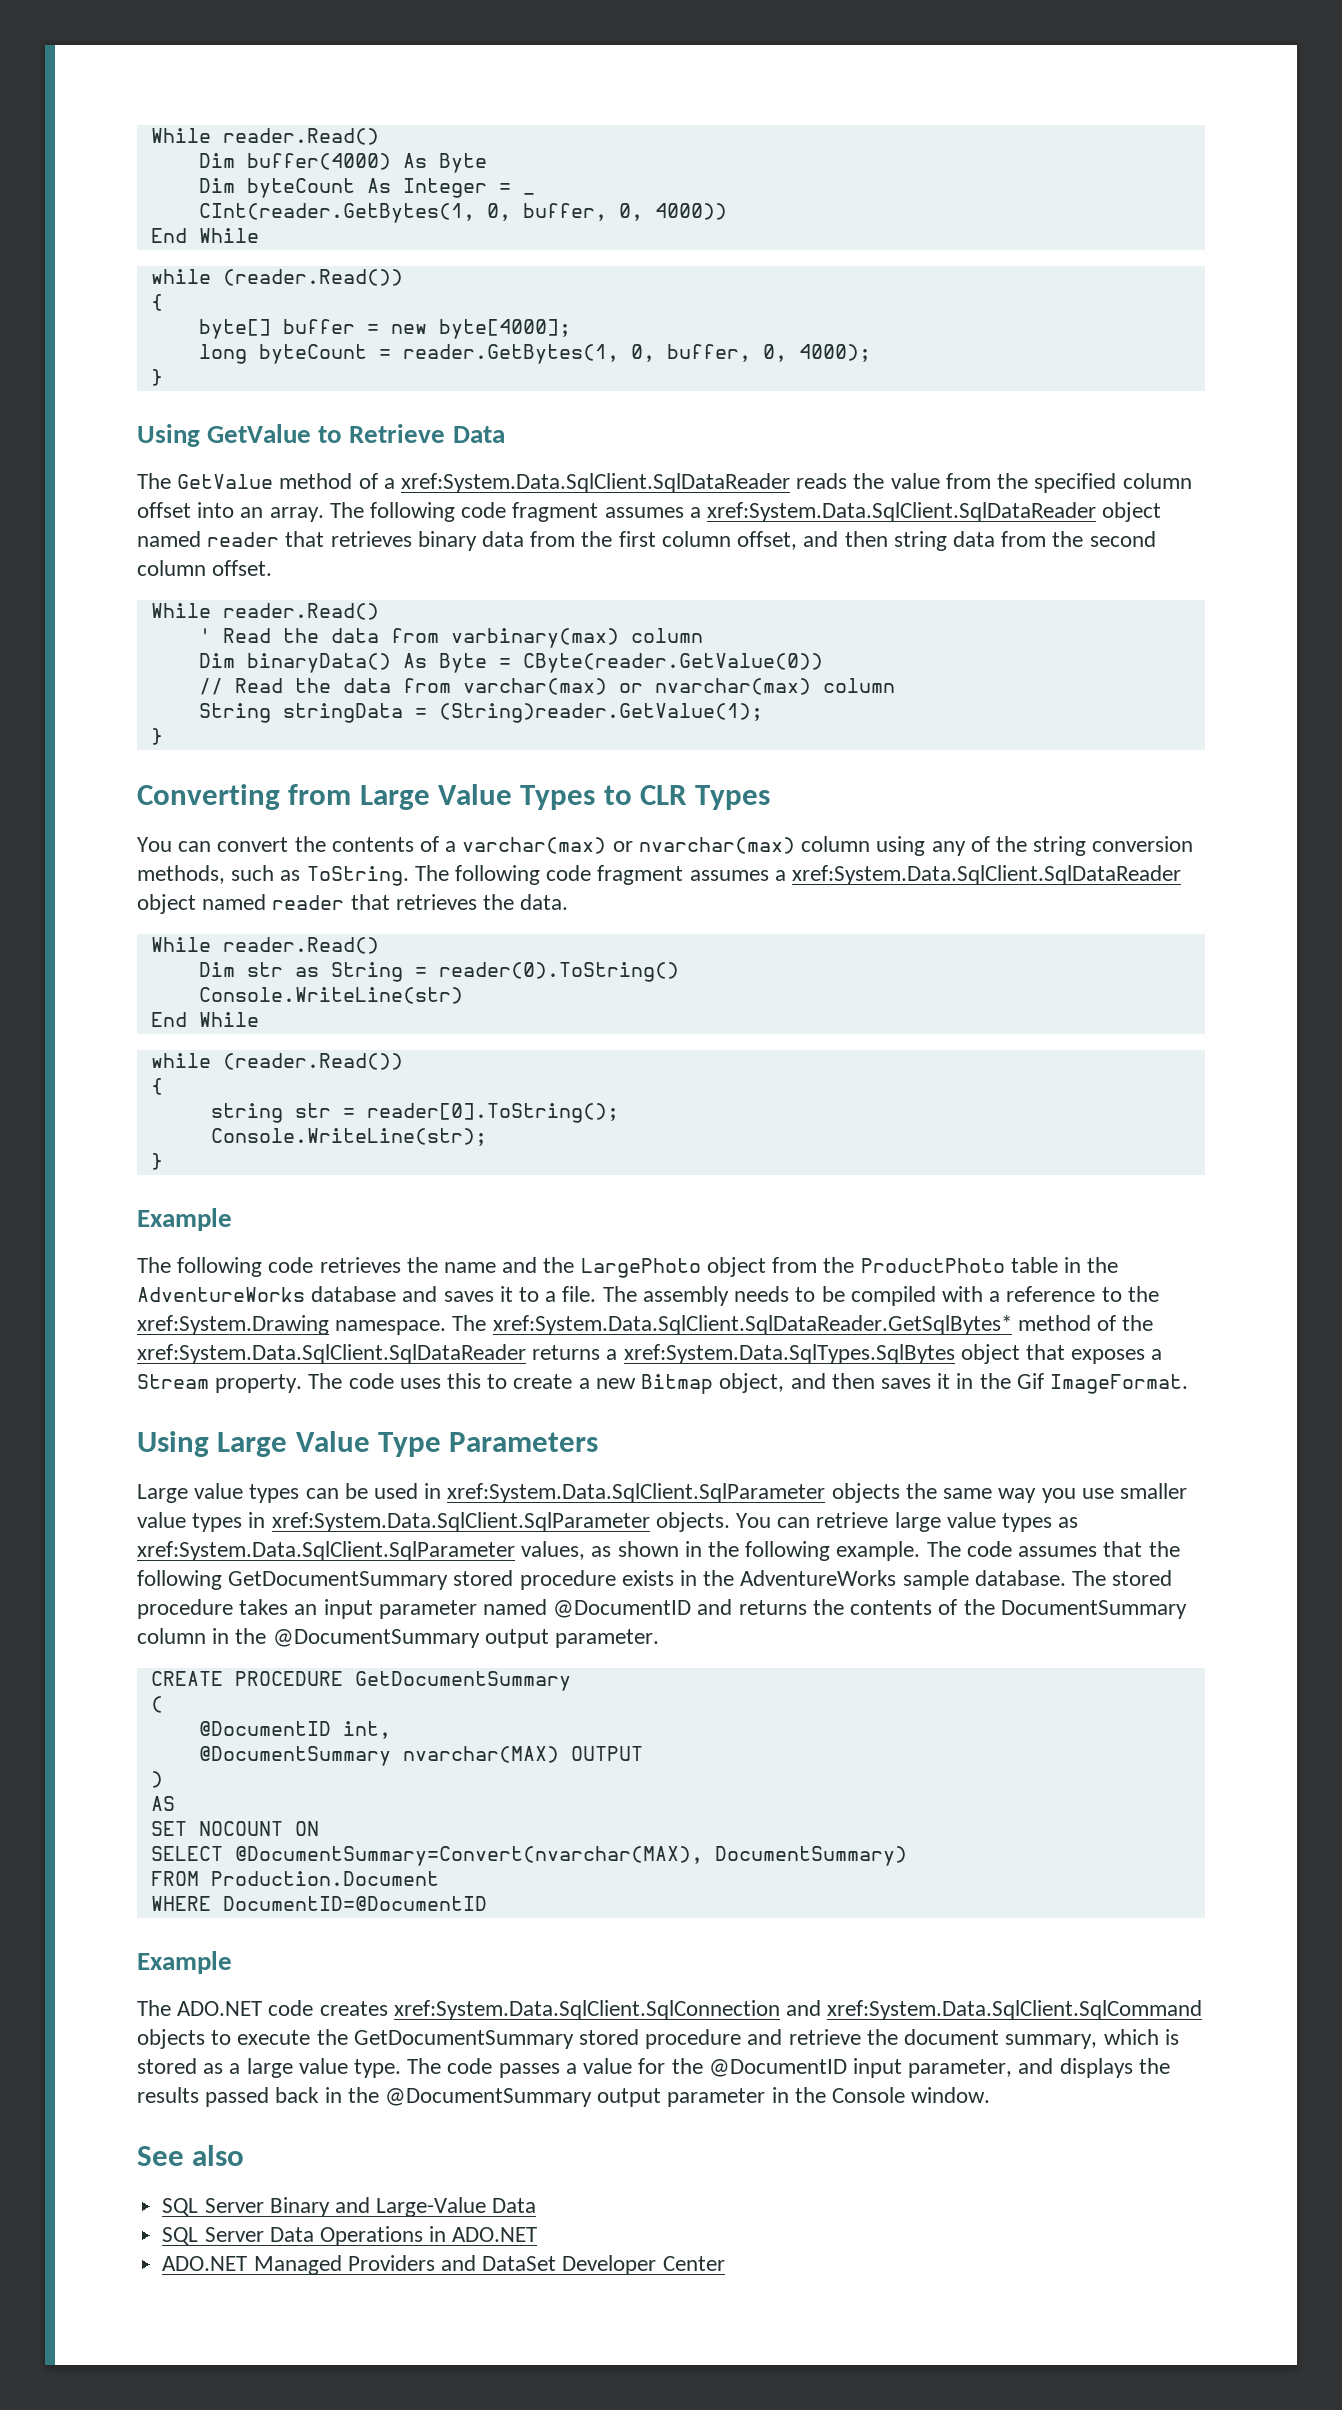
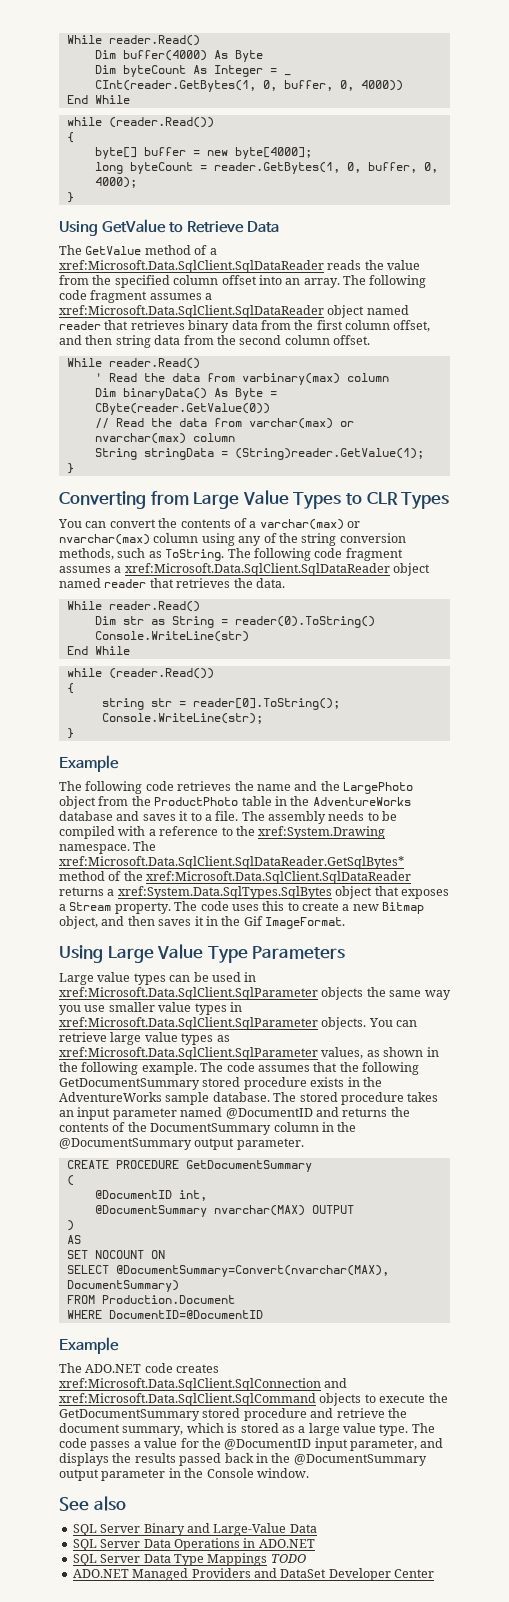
[401,473,791,493] xref:System.Data.SqlClient.SqlDataReader -> [59,260,324,273] xref:Microsoft.Data.SqlClient.SqlDataReader
[707,502,1097,522] xref:System.Data.SqlClient.SqlDataReader -> [59,305,324,318] xref:Microsoft.Data.SqlClient.SqlDataReader
[792,865,1182,885] xref:System.Data.SqlClient.SqlDataReader -> [124,563,390,576] xref:Microsoft.Data.SqlClient.SqlDataReader
[492,1315,1012,1335] xref:System.Data.SqlClient.SqlDataReader.GetSqlBytes* -> [59,856,404,869] xref:Microsoft.Data.SqlClient.SqlDataReader.GetSqlBytes*
[137,1344,526,1364] xref:System.Data.SqlClient.SqlDataReader -> [146,871,412,884] xref:Microsoft.Data.SqlClient.SqlDataReader
[447,1483,826,1503] xref:System.Data.SqlClient.SqlParameter -> [59,987,318,1000] xref:Microsoft.Data.SqlClient.SqlParameter
[271,1512,650,1532] xref:System.Data.SqlClient.SqlParameter -> [59,1017,318,1030] xref:Microsoft.Data.SqlClient.SqlParameter
[137,1541,515,1561] xref:System.Data.SqlClient.SqlParameter -> [59,1047,318,1060] xref:Microsoft.Data.SqlClient.SqlParameter
[393,2000,1203,2020] xref:System.Data.SqlClient.SqlConnection and xref:System.Data.SqlClient.SqlCommand -> [59,1378,348,1391] [59,1393,316,1406] xref:Microsoft.Data.SqlClient.SqlConnection and xref:Microsoft.Data.SqlClient.SqlCommand
(538, 2234) none -> [72,1553,306,1566] // SQL Server Data Type Mappings TODO

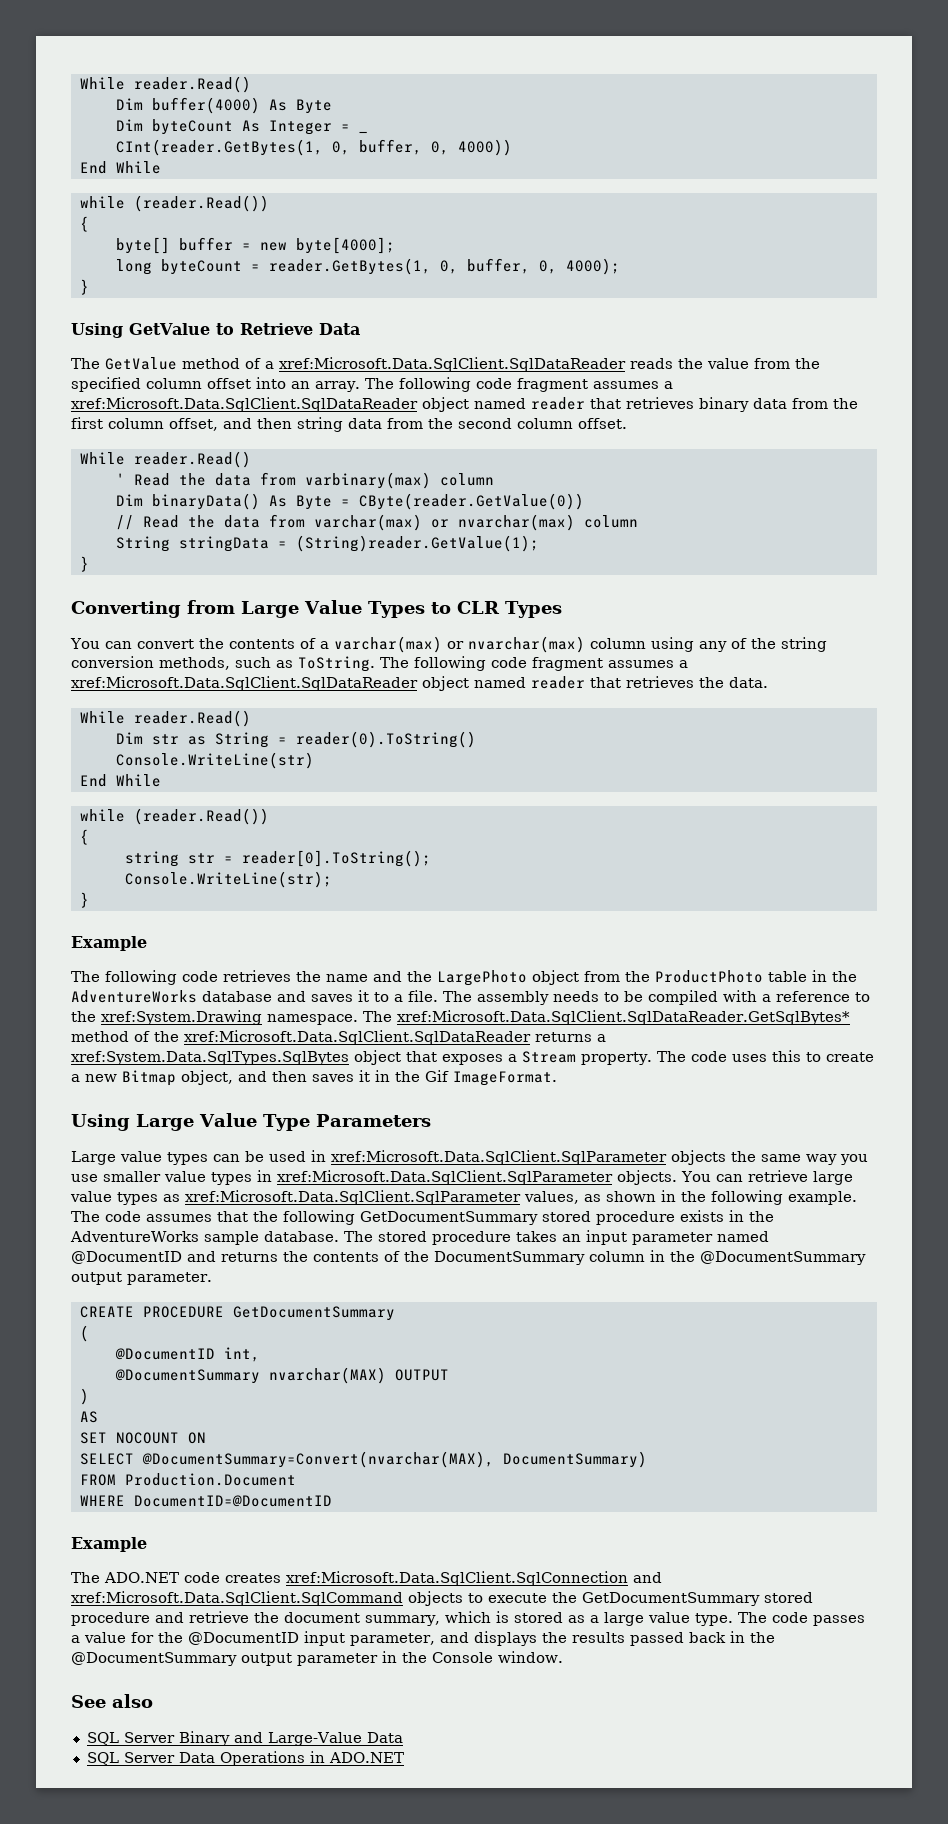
[72,1553,306,1566] [72,1568,434,1581] // SQL Server Data Type Mappings TODO // ADO.NET Managed Providers and DataSet Developer Center -> (404, 1757) none

